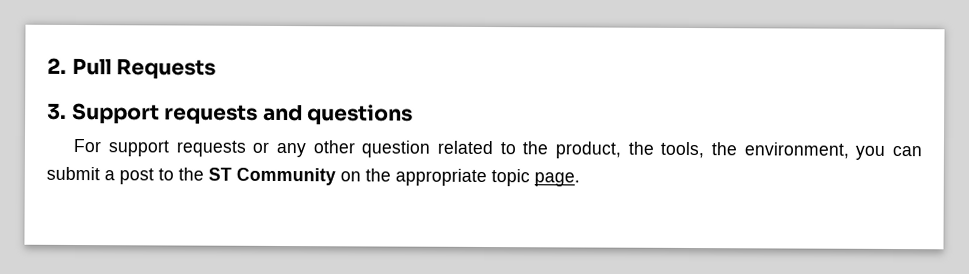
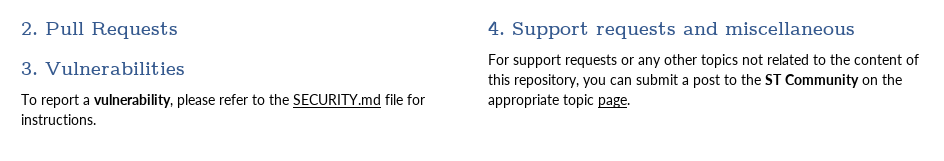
(67, 111) none -> [45,62,185,75] [21,94,425,108] [21,114,96,125] [488,20,505,35] Vulnerabilities // To report a vulnerability, please refer to the SECURITY.md file for instructions. // 4.
[307,104,414,126] questions -> [725,22,855,35] miscellaneous
[361,140,431,158] question -> [701,54,763,68] topics not
[555,141,849,159] product, the tools, the environment, -> [854,54,919,65] [488,74,579,88] content of this repository,

